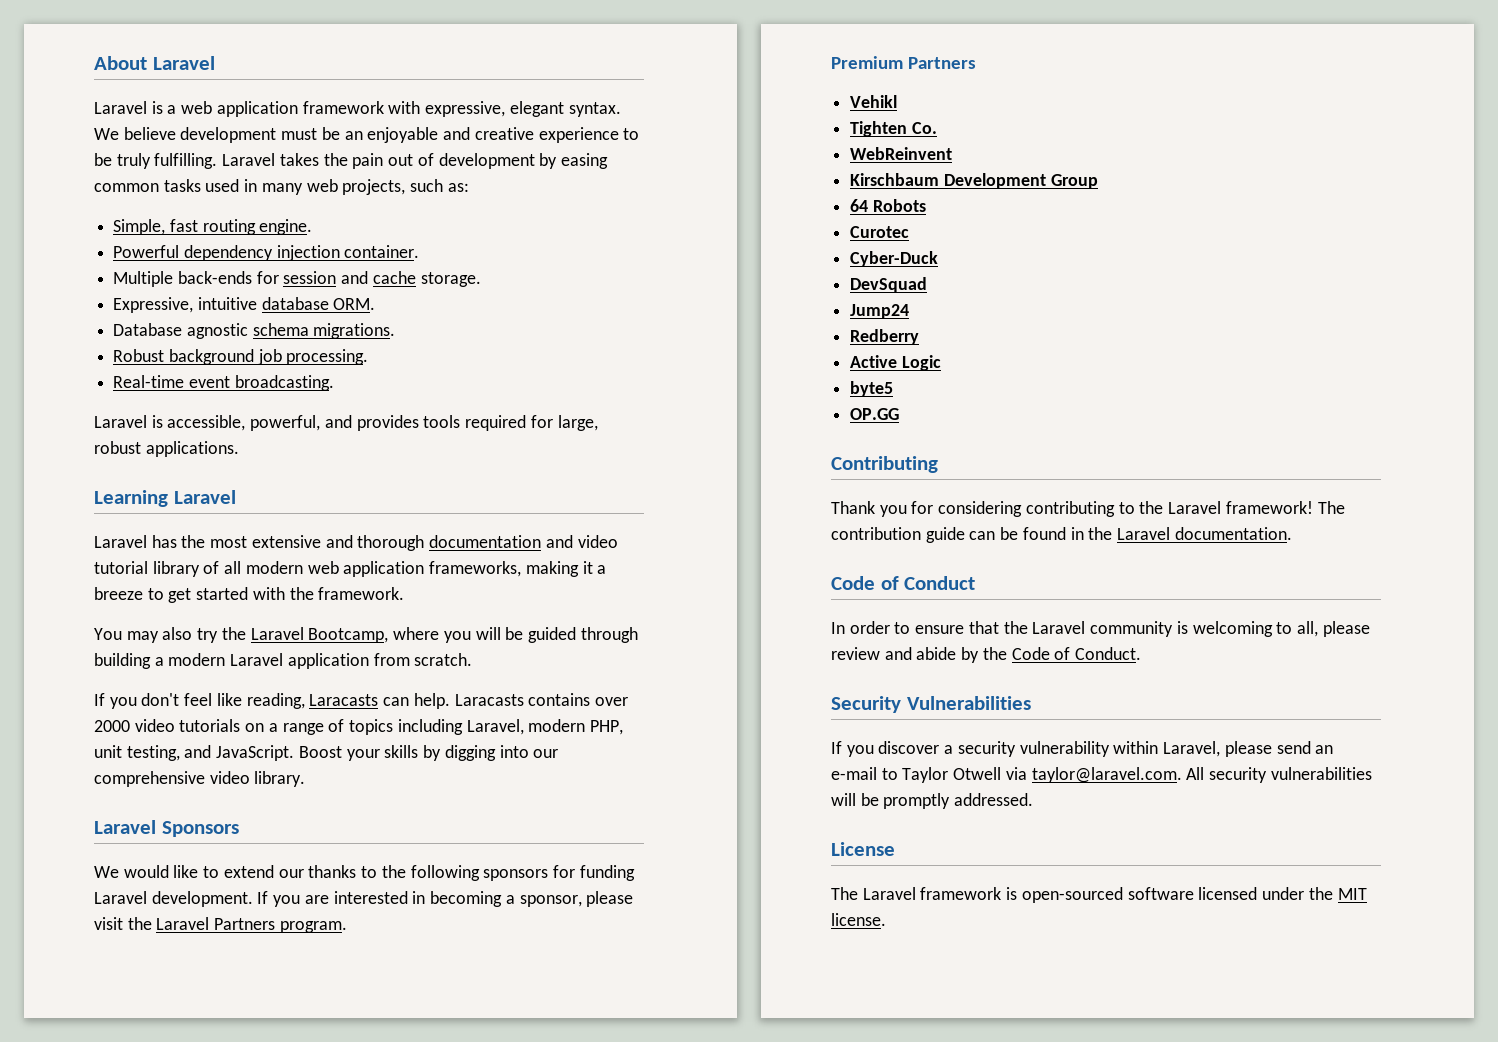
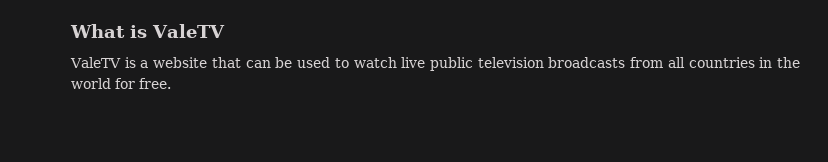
[94,56,215,70] [94,101,621,117] [94,127,640,143] [94,153,608,169] [94,179,469,195] [113,219,313,235] [113,245,420,261] [113,271,481,287] [113,297,376,313] [113,323,396,339] [113,349,369,365] [113,375,334,391] [94,415,598,431] [94,441,239,457] [94,490,236,507] [94,535,618,551] [94,561,607,577] [94,587,405,603] [94,627,638,643] [94,653,473,669] [94,693,628,709] [94,719,623,735] [94,745,559,761] [94,771,306,787] [94,820,239,837] [94,865,635,881] [94,891,634,907] [94,917,347,933] [831,56,977,69] [850,95,898,108] [850,121,937,137] [850,147,953,160] [850,173,1098,189] [850,199,926,212] [850,226,910,238] [850,251,939,267] [850,277,928,293] [850,304,910,319] [850,329,920,345] [850,355,941,371] [850,381,894,397] [850,408,900,420] [831,456,938,473] [831,501,1345,517] [831,527,1292,543] [831,576,976,590] [831,621,1370,637] [831,647,1142,663] [831,696,1031,713] [831,741,1334,757] [831,767,1372,783] [831,793,1034,809] [831,842,895,856] [831,887,1367,903] [831,913,886,926] About Laravel // Laravel is a web application framework with expressive, elegant syntax. We believe development must be an enjoyable and creative experience to be truly fulfilling. Laravel takes the pain out of development by easing common tasks used in many web projects, such as: // Simple, fast routing engine. // Powerful dependency injection container. // Multiple back-ends for session and cache storage. // Expressive, intuitive database ORM. // Database agnostic schema migrations. // Robust background job processing. // Real-time event broadcasting. // Laravel is accessible, powerful, and provides tools required for large, robust applications. // Learning Laravel // Laravel has the most extensive and thorough documentation and video tutorial library of all modern web application frameworks, making it a breeze to get started with the framework. // You may also try the Laravel Bootcamp, where you will be guided through building a modern Laravel application from scratch. // If you don't feel like reading, Laracasts can help. Laracasts contains over 2000 video tutorials on a range of topics including Laravel, modern PHP, unit testing, and JavaScript. Boost your skills by digging into our comprehensive video library. // Laravel Sponsors // We would like to extend our thanks to the following sponsors for funding Laravel development. If you are interested in becoming a sponsor, please visit the Laravel Partners program. // Premium Partners // Vehikl // Tighten Co. // WebReinvent // Kirschbaum Development Group // 64 Robots // Curotec // Cyber-Duck // DevSquad // Jump24 // Redberry // Active Logic // byte5 // OP.GG // Contributing // Thank you for considering contributing to the Laravel framework! The contribution guide can be found in the Laravel documentation. // Code of Conduct // In order to ensure that the Laravel community is welcoming to all, please review and abide by the Code of Conduct. // Security Vulnerabilities // If you discover a security vulnerability within Laravel, please send an e-mail to Taylor Otwell via taylor@laravel.com. All security vulnerabilities will be promptly addressed. // License // The Laravel framework is open-sourced software licensed under the MIT license. -> [70,24,225,38] [70,57,801,71] [71,78,171,89] What is ValeTV // ValeTV is a website that can be used to watch live public television broadcasts from all countries in the world for free.

